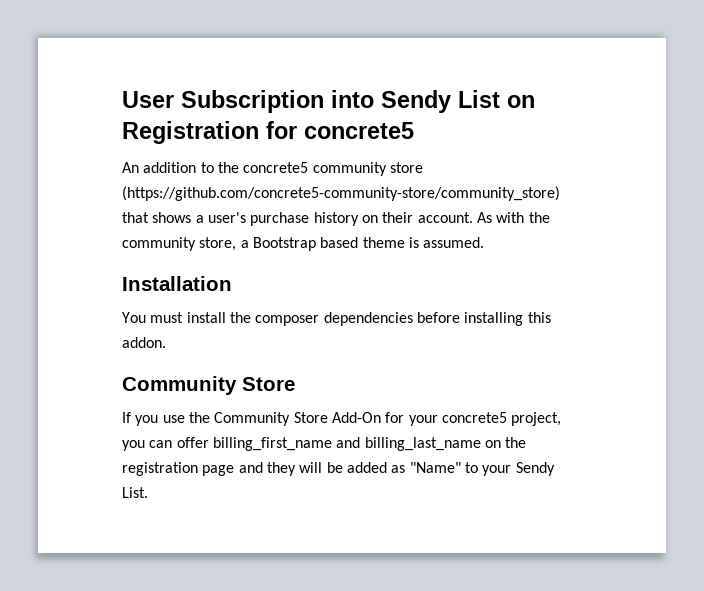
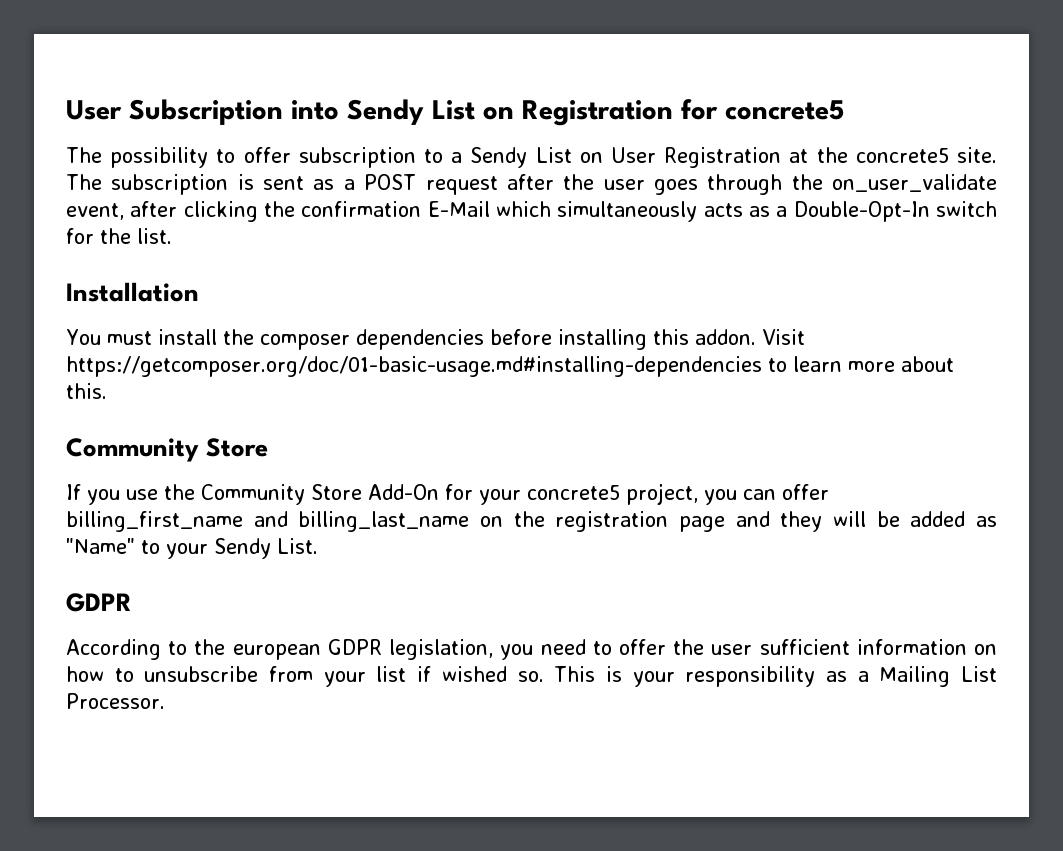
[122,162,423,176] [122,186,560,201] [122,212,550,226] [122,237,485,251] An addition to the concrete5 community store (https://github.com/concrete5-community-store/community_store) that shows a user's purchase history on their account. As with the community store, a Bootstrap based theme is assumed. -> [66,147,998,168] [66,174,997,195] [66,201,998,222] [66,228,172,244] The possibility to offer subscription to a Sendy List on User Registration at the concrete5 site. The subscription is sent as a POST request after the user goes through the on_user_validate event, after clicking the confirmation E-Mail which simultaneously acts as a Double-Opt-In switch for the list.
(166, 342) none -> [761,329,805,345] [66,356,954,377] [66,383,107,399] Visit https://getcomposer.org/doc/01-basic-usage.md#installing-dependencies to learn more about this.
(148, 492) none -> [66,593,132,612] [66,639,997,660] [66,666,997,687] [66,693,165,709] // GDPR // According to the european GDPR legislation, you need to offer the user sufficient information on how to unsubscribe from your list if wished so. This is your responsibility as a Mailing List Processor.

